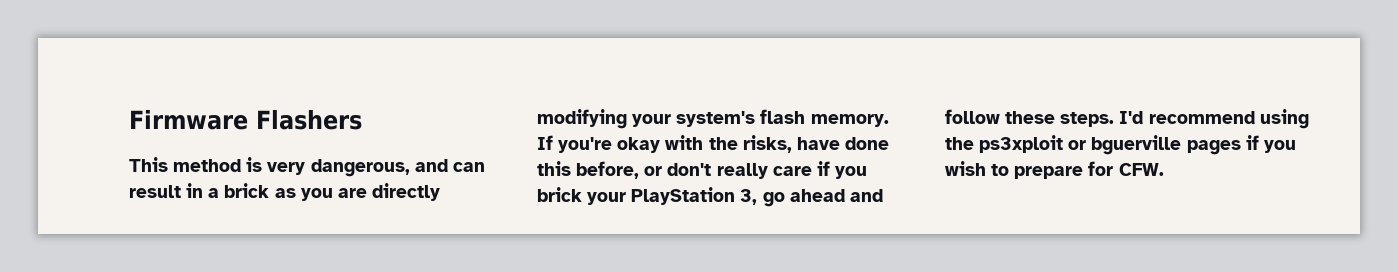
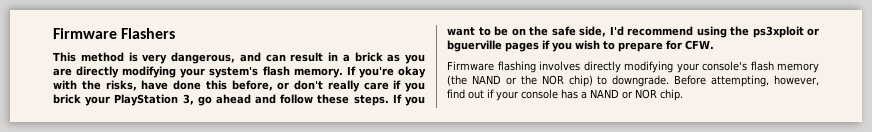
(1115, 119) none -> [392,94,425,106] [447,26,606,37] If you want to be on the safe side,
(1164, 169) none -> [447,61,819,73] [447,75,819,87] [447,89,683,101] // Firmware flashing involves directly modifying your console's flash memory (the NAND or the NOR chip) to downgrade. Before attempting, however, find out if your console has a NAND or NOR chip.

